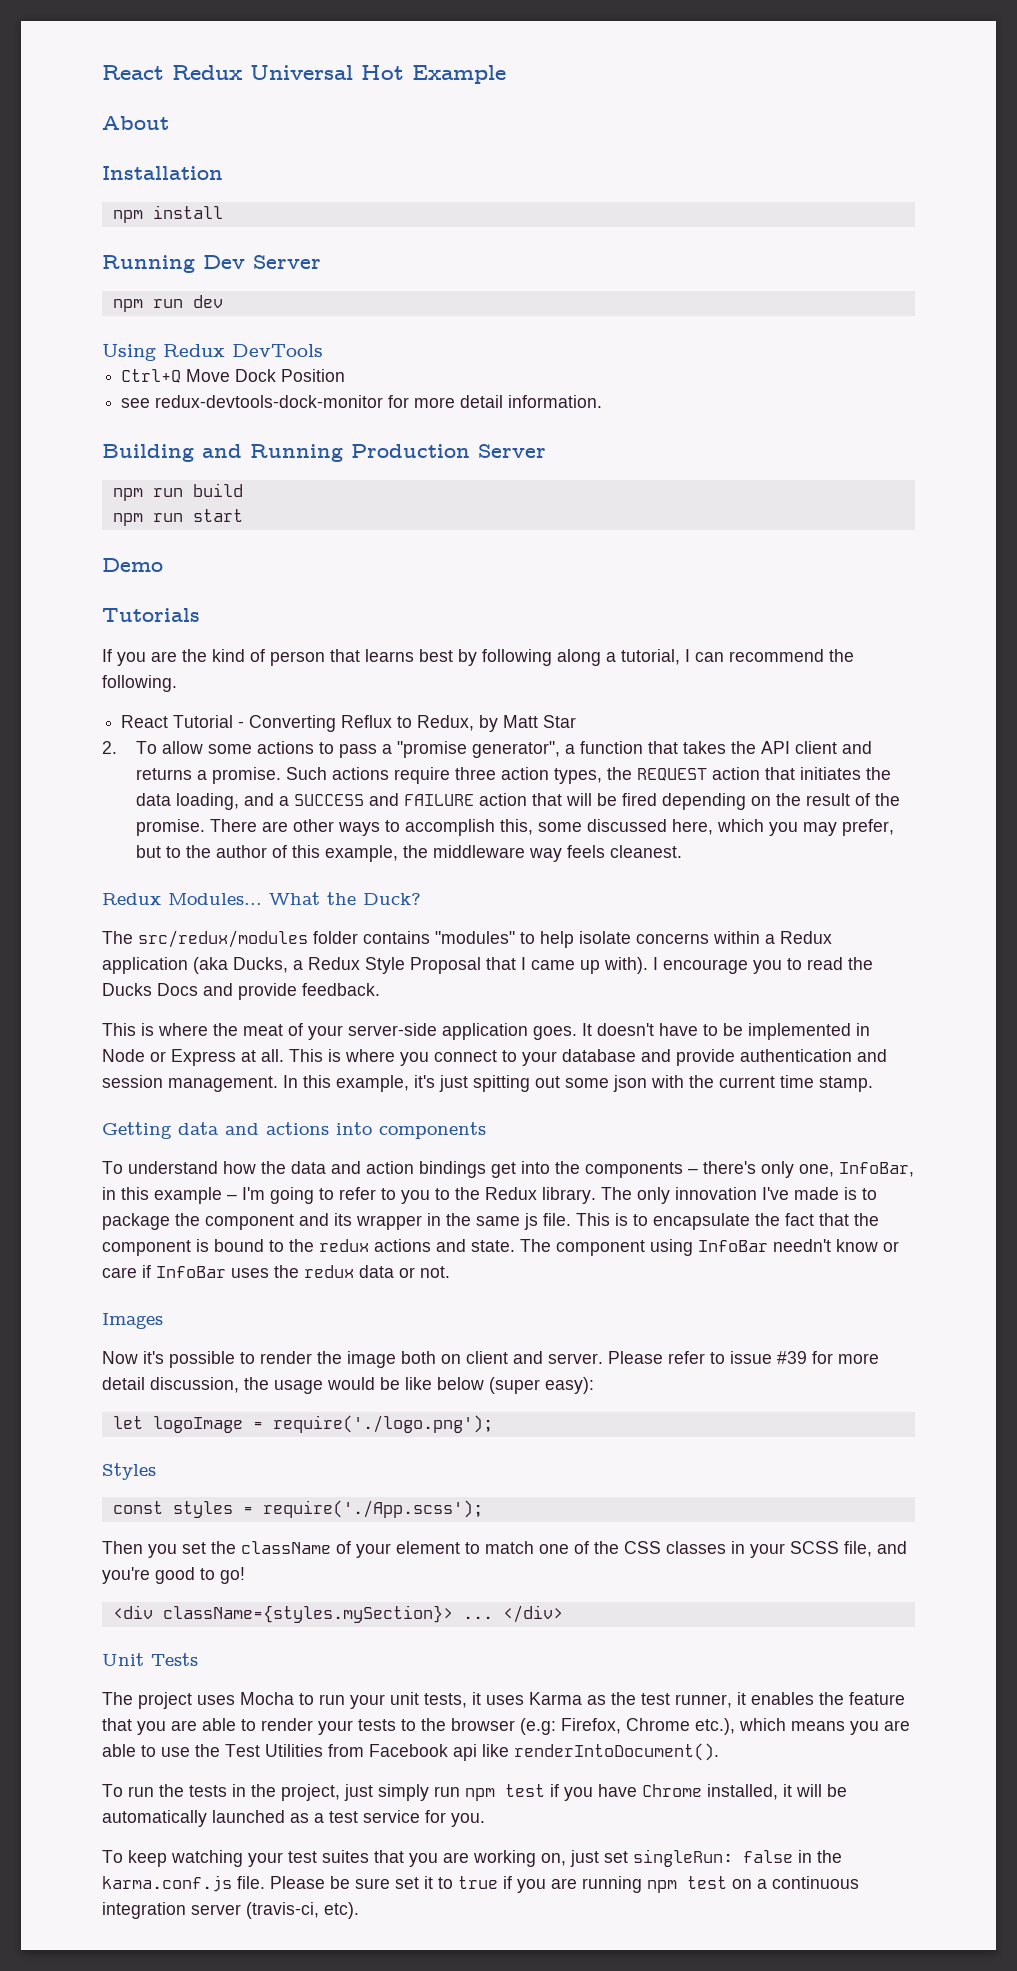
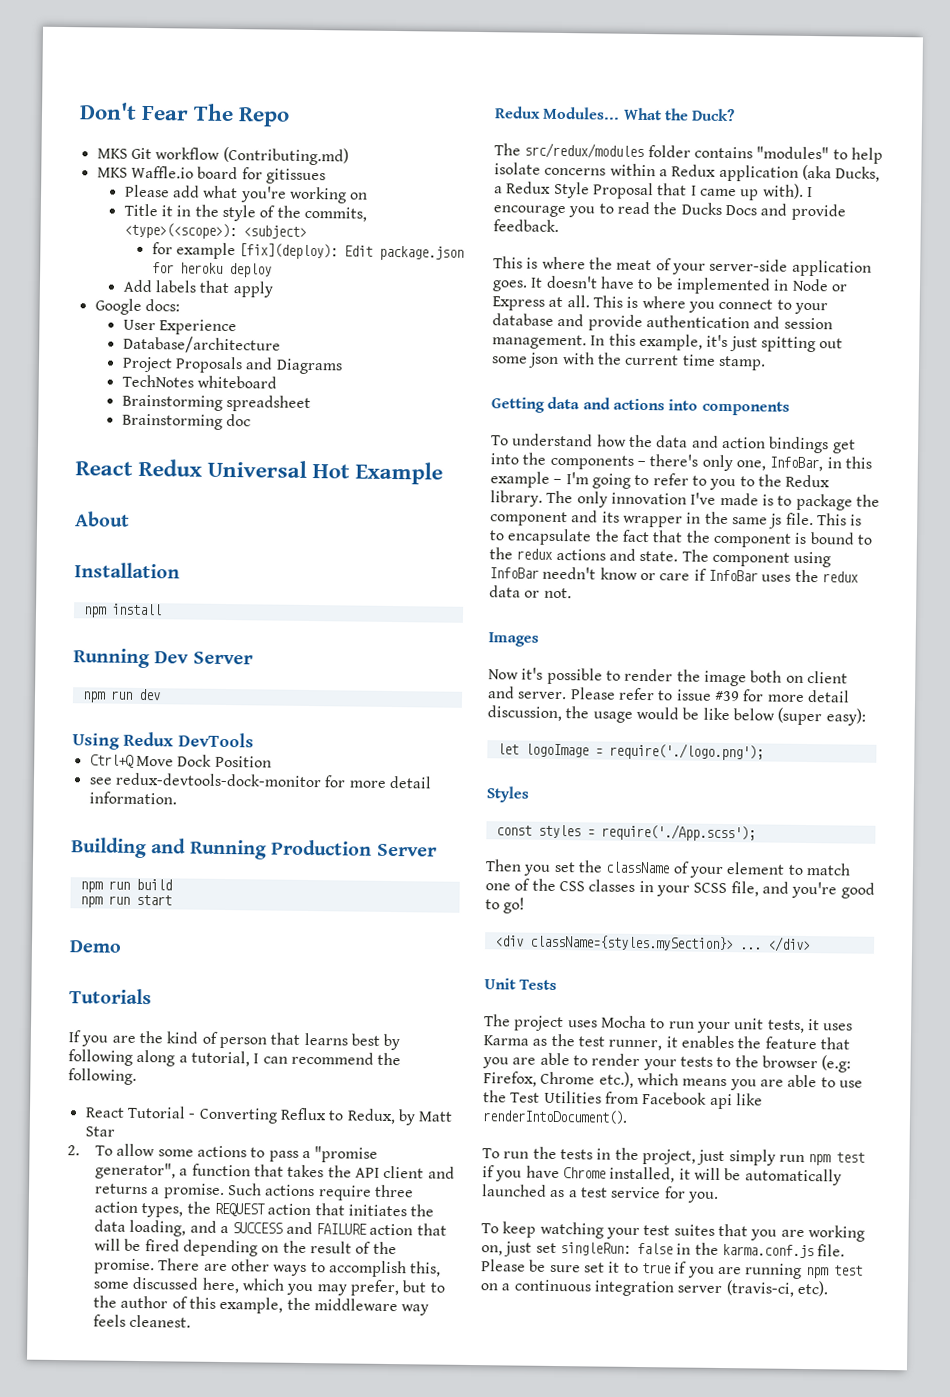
(102, 72) none -> [79,102,291,127] [96,146,349,166] [96,165,326,185] [124,184,369,204] [123,203,367,222] [123,222,307,240] [151,242,465,261] [151,262,272,278] [122,279,274,298] [94,298,180,315] [122,319,237,336] [122,335,281,354] [121,356,343,375] [121,374,277,389] [121,394,311,412] [121,413,251,430] Don't Fear The Repo // MKS Git workflow (Contributing.md) // MKS Waffle.io board for gitissues // Please add what you're working on // Title it in the style of the commits, <type>(<scope>): <subject> // for example [fix](deploy): Edit package.json for heroku deploy // Add labels that apply // Google docs: // User Experience // Database/architecture // Project Proposals and Diagrams // TechNotes whiteboard // Brainstorming spreadsheet // Brainstorming doc //

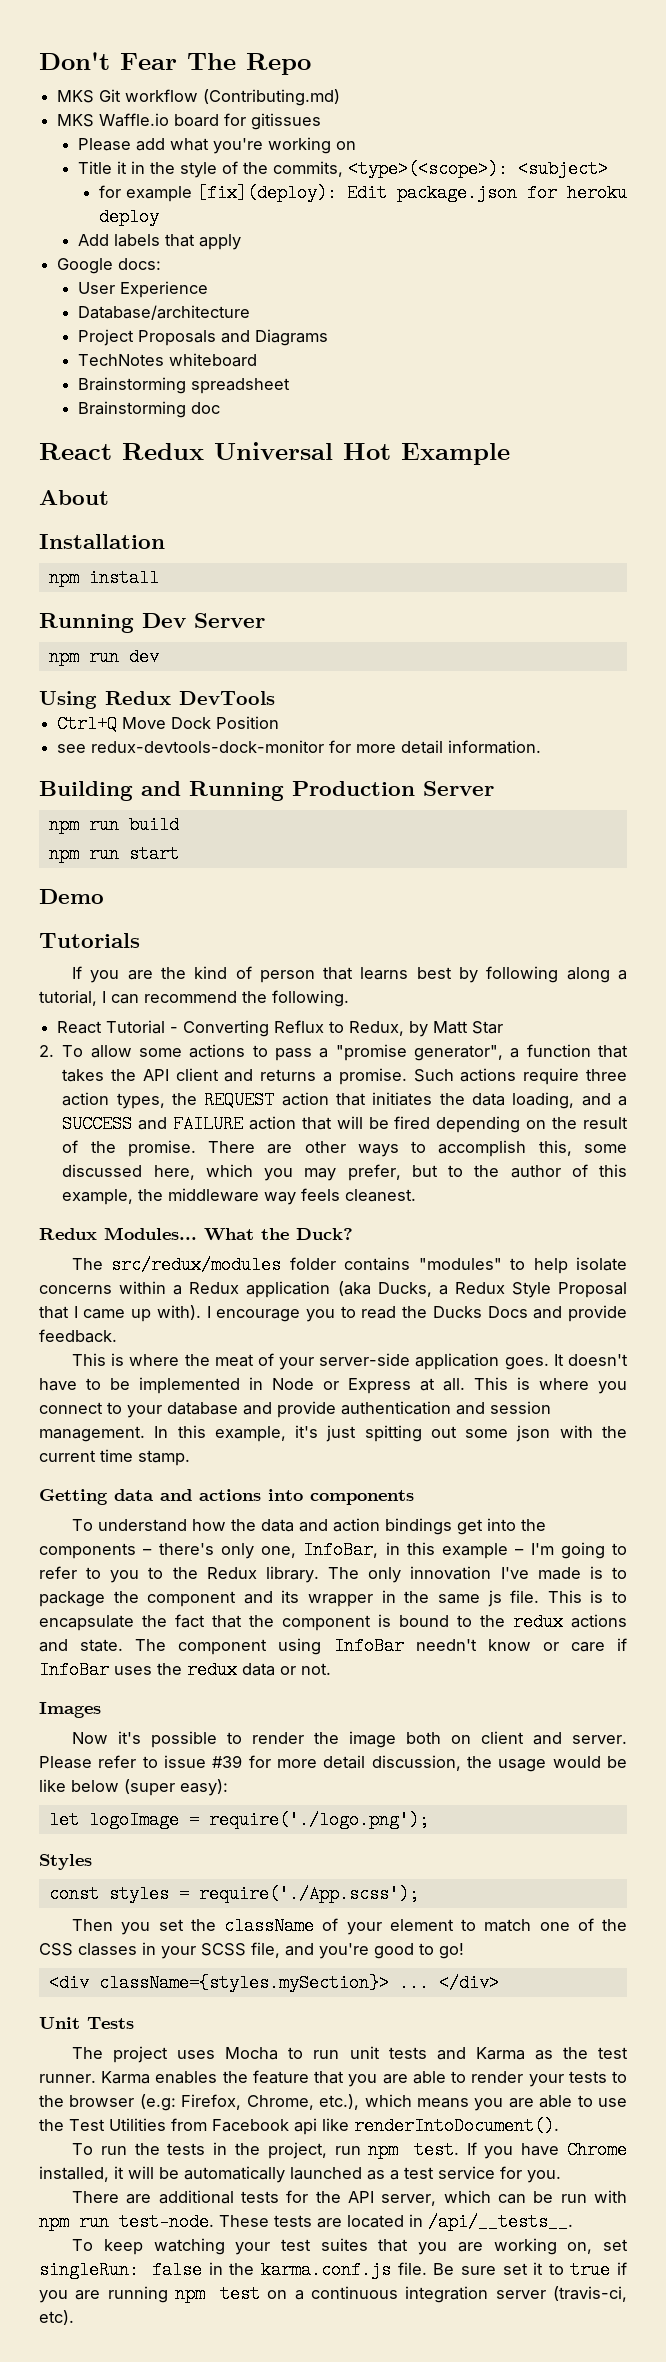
[695,1018,854,1034] your unit tests, it uses -> [349,2046,466,2060] unit tests and
[608,1036,678,1051] runner, it -> [39,2071,151,2084] runner. Karma
[540,1071,596,1085] Chrome -> [246,2095,314,2110] Chrome,
[697,1149,866,1166] [482,1165,495,1178] just simply run npm test if -> [334,2141,477,2159] run npm test. If
(719, 1197) none -> [72,2190,628,2206] [39,2213,573,2231] // There are additional tests for the API server, which can be run with npm run test-node. These tests are located in /api/__tests__.
[504,1241,533,1257] just -> (593, 2248) none
[481,1259,547,1272] Please be -> [433,2263,455,2275] Be

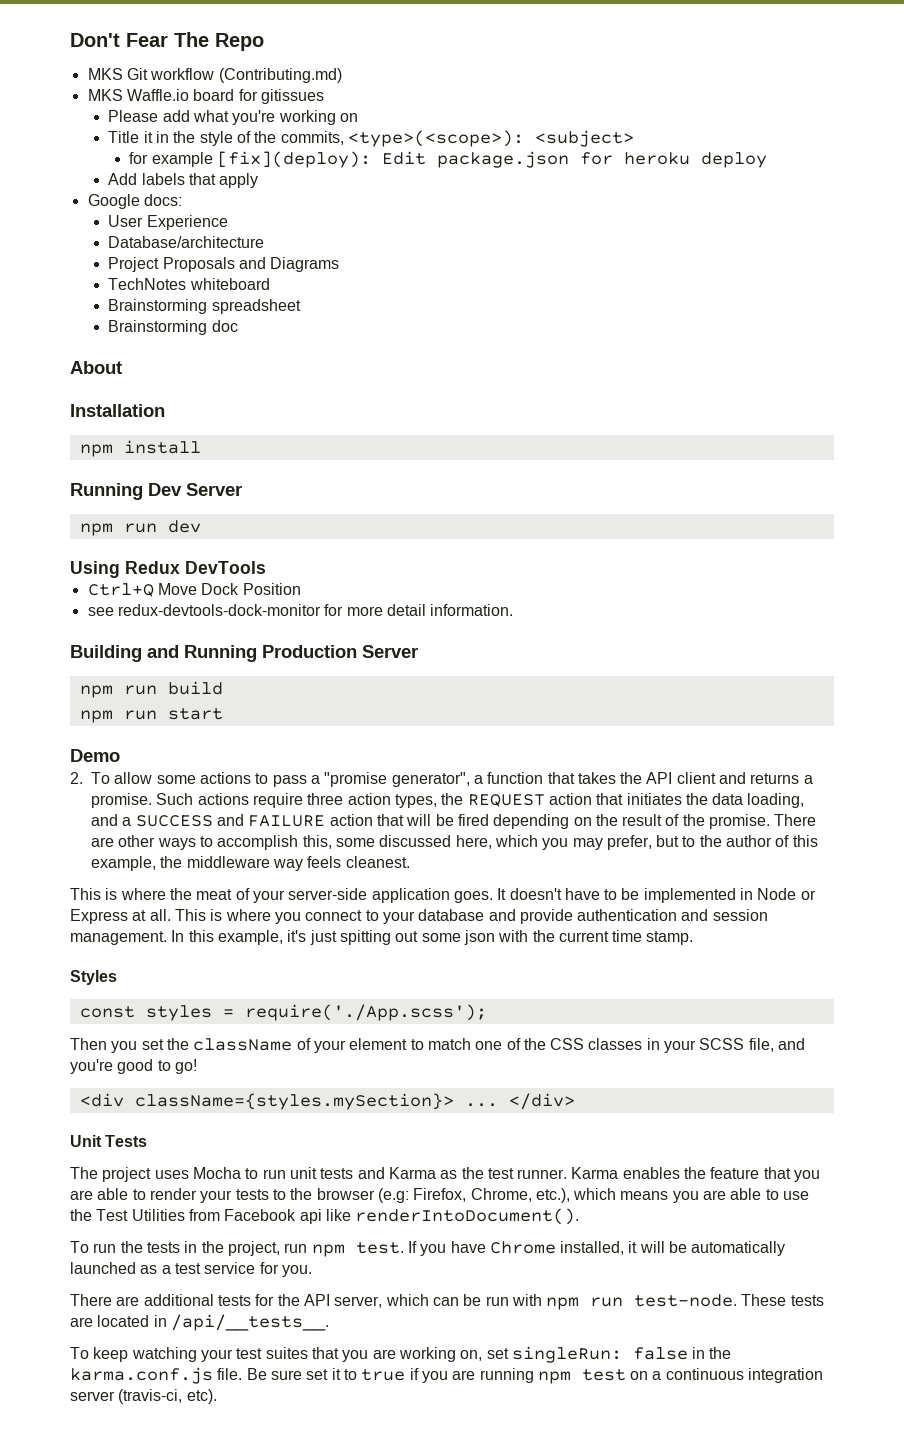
[39,442,510,465] // React Redux Universal Hot Example -> (238, 326) none
[39,933,140,948] [72,966,627,983] [39,990,349,1007] [57,1020,504,1037] // Tutorials // If you are the kind of person that learns best by following along a tutorial, I can recommend the following. // React Tutorial - Converting Reflux to Redux, by Matt Star -> (120, 755) none
[39,1227,353,1241] [72,1256,627,1274] [39,1281,628,1298] [39,1305,627,1322] [39,1329,117,1343] // Redux Modules... What the Duck? // The src/redux/modules folder contains "modules" to help isolate concerns within a Redux application (aka Ducks, a Redux Style Proposal that I came up with). I encourage you to read the Ducks Docs and provide feedback. -> (410, 862) none
[39,1489,414,1505] [72,1518,547,1535] [39,1541,627,1559] [39,1566,627,1583] [39,1590,628,1607] [39,1613,627,1631] [39,1637,628,1655] [39,1661,331,1679] [39,1702,101,1718] [72,1731,628,1748] [39,1755,627,1772] [39,1779,228,1796] [48,1811,429,1829] // Getting data and actions into components // To understand how the data and action bindings get into the components – there's only one, InfoBar, in this example – I'm going to refer to you to the Redux library. The only innovation I've made is to package the component and its wrapper in the same js file. This is to encapsulate the fact that the component is bound to the redux actions and state. The component using InfoBar needn't know or care if InfoBar uses the redux data or not. // Images // Now it's possible to render the image both on client and server. Please refer to issue #39 for more detail discussion, the usage would be like below (super easy): // let logoImage = require('./logo.png'); -> (694, 938) none

